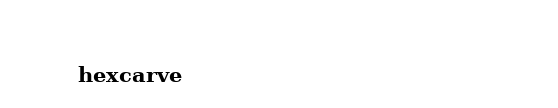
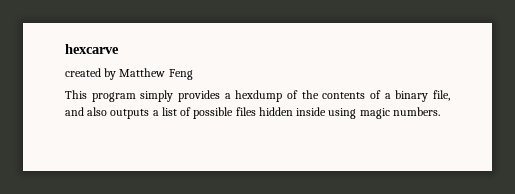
(182, 74) none -> [65,68,193,80] [65,90,451,102] [65,107,440,119] // created by Matthew Feng // This program simply provides a hexdump of the contents of a binary file, and also outputs a list of possible files hidden inside using magic numbers.

